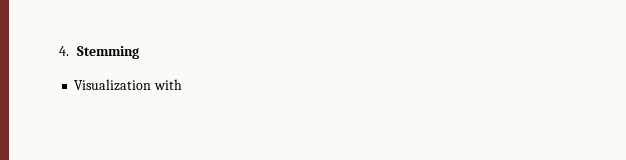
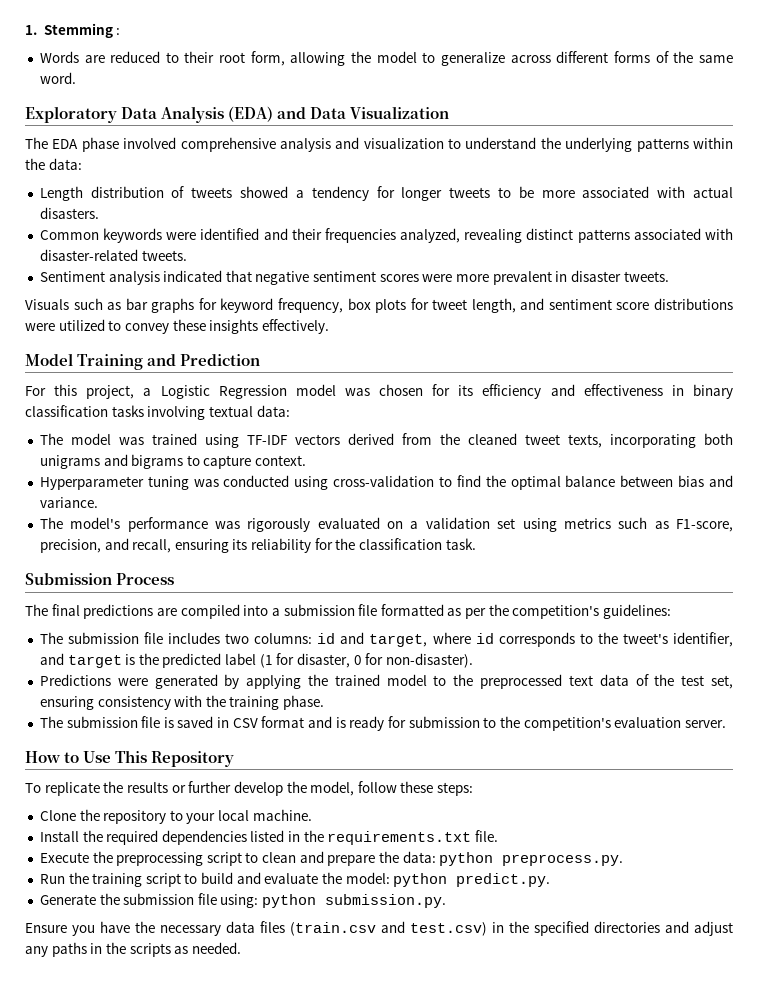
[59,46,69,56] 4. -> [25,25,37,35] 1.
[74,79,183,91] // Visualization with -> [116,28,121,35] [39,51,733,66] [39,72,76,84] [25,106,450,123] [25,137,733,152] [25,158,82,170] [39,186,733,201] [39,207,99,219] [39,228,734,243] [39,249,187,261] [39,270,669,285] [25,298,733,313] [25,319,329,334] [25,353,261,370] [25,384,733,399] [25,405,290,420] [39,433,733,448] [39,454,307,469] [39,475,734,490] [39,497,98,508] [39,517,733,532] [39,538,476,553] [25,573,175,585] [25,604,672,619] [39,632,734,647] [39,653,473,668] [39,674,733,689] [39,695,325,710] [39,716,726,731] [25,750,235,767] [25,781,474,796] [39,809,312,824] [39,830,499,845] [39,851,624,866] [39,872,551,887] [39,893,447,908] [25,921,733,936] [25,942,241,957] : // Words are reduced to their root form, allowing the model to generalize across different forms of the same word. // Exploratory Data Analysis (EDA) and Data Visualization // The EDA phase involved comprehensive analysis and visualization to understand the underlying patterns within the data: // Length distribution of tweets showed a tendency for longer tweets to be more associated with actual disasters. // Common keywords were identified and their frequencies analyzed, revealing distinct patterns associated with disaster-related tweets. // Sentiment analysis indicated that negative sentiment scores were more prevalent in disaster tweets. // Visuals such as bar graphs for keyword frequency, box plots for tweet length, and sentiment score distributions were utilized to convey these insights effectively. // Model Training and Prediction // For this project, a Logistic Regression model was chosen for its efficiency and effectiveness in binary classification tasks involving textual data: // The model was trained using TF-IDF vectors derived from the cleaned tweet texts, incorporating both unigrams and bigrams to capture context. // Hyperparameter tuning was conducted using cross-validation to find the optimal balance between bias and variance. // The model's performance was rigorously evaluated on a validation set using metrics such as F1-score, precision, and recall, ensuring its reliability for the classification task. // Submission Process // The final predictions are compiled into a submission file formatted as per the competition's guidelines: // The submission file includes two columns: id and target, where id corresponds to the tweet's identifier, and target is the predicted label (1 for disaster, 0 for non-disaster). // Predictions were generated by applying the trained model to the preprocessed text data of the test set, ensuring consistency with the training phase. // The submission file is saved in CSV format and is ready for submission to the competition's evaluation server. // How to Use This Repository // To replicate the results or further develop the model, follow these steps: // Clone the repository to your local machine. // Install the required dependencies listed in the requirements.txt file. // Execute the preprocessing script to clean and prepare the data: python preprocess.py. // Run the training script to build and evaluate the model: python predict.py. // Generate the submission file using: python submission.py. // Ensure you have the necessary data files (train.csv and test.csv) in the specified directories and adjust any paths in the scripts as needed.

